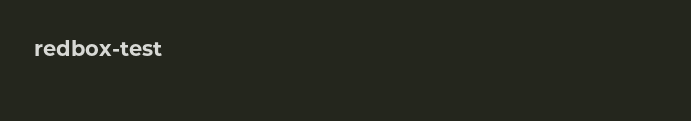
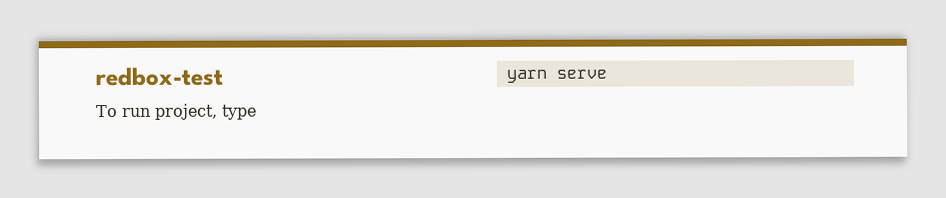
(162, 48) none -> [96,103,257,120] [505,69,607,83] // To run project, type // yarn serve

